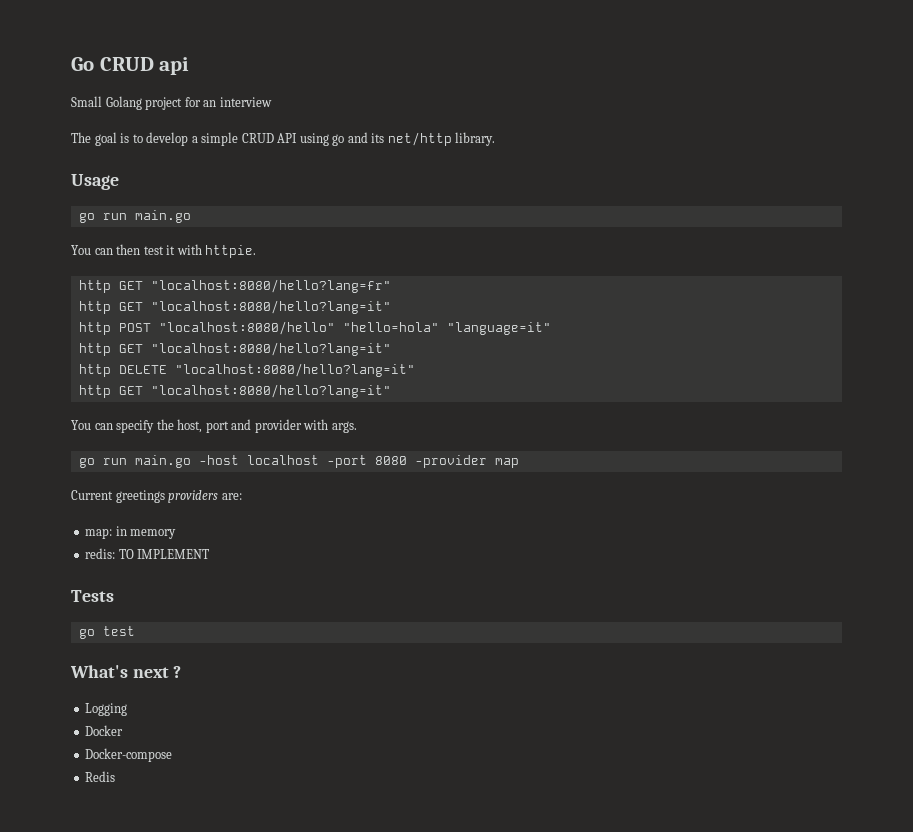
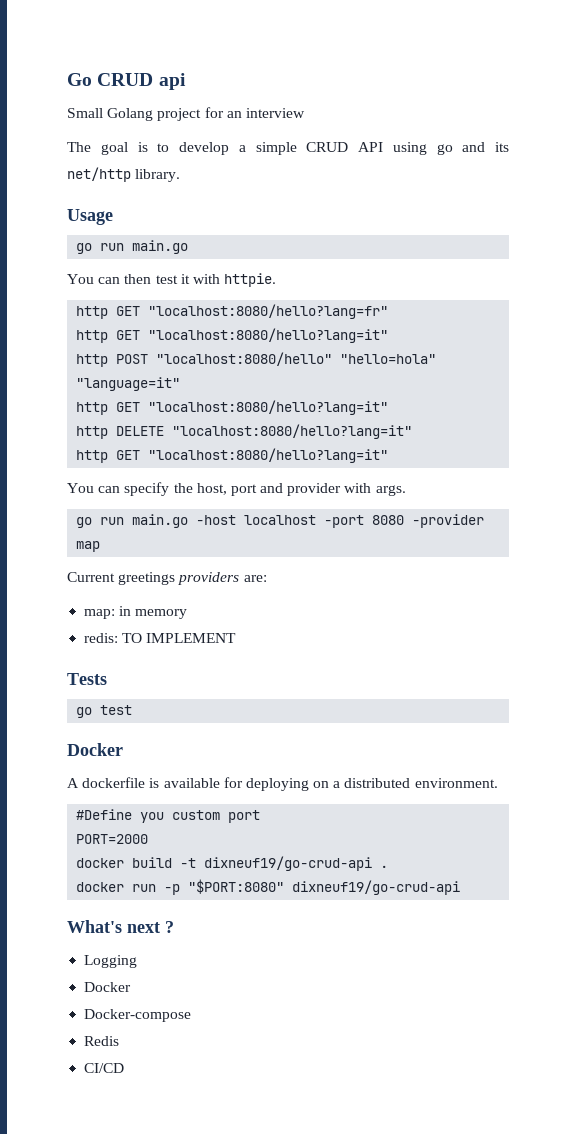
(135, 631) none -> [67,743,123,756] [67,777,498,791] [76,809,261,823] [76,834,149,844] [76,856,389,871] [76,879,461,895] // Docker // A dockerfile is available for deploying on a distributed environment. // #Define you custom port // PORT=2000 // docker build -t dixneuf19/go-crud-api . // docker run -p "$PORT:8080" dixneuf19/go-crud-api
(116, 776) none -> [84,1063,125,1073] // CI/CD

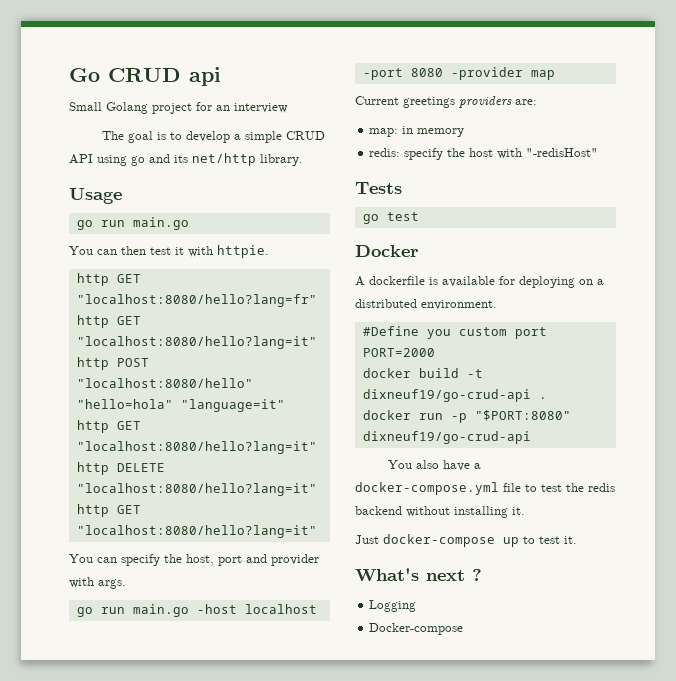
[122,633,237,643] TO IMPLEMENT -> [404,148,599,160] specify the host with "-redisHost"
(461, 887) none -> [387,460,481,471] [355,482,615,495] [355,506,525,518] [355,534,577,547] // You also have a docker-compose.yml file to test the redis backend without installing it. // Just docker-compose up to test it.
[84,982,132,992] // Docker -> (417, 606) none
[84,1036,120,1046] [84,1063,125,1073] // Redis // CI/CD -> (464, 629) none

